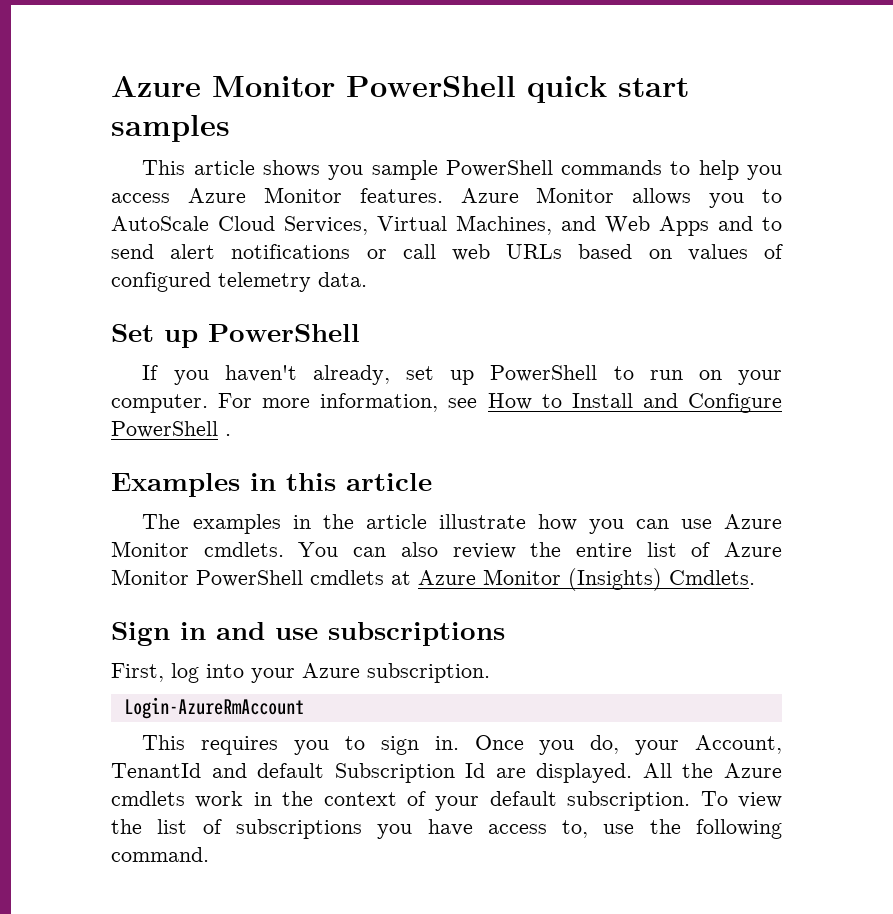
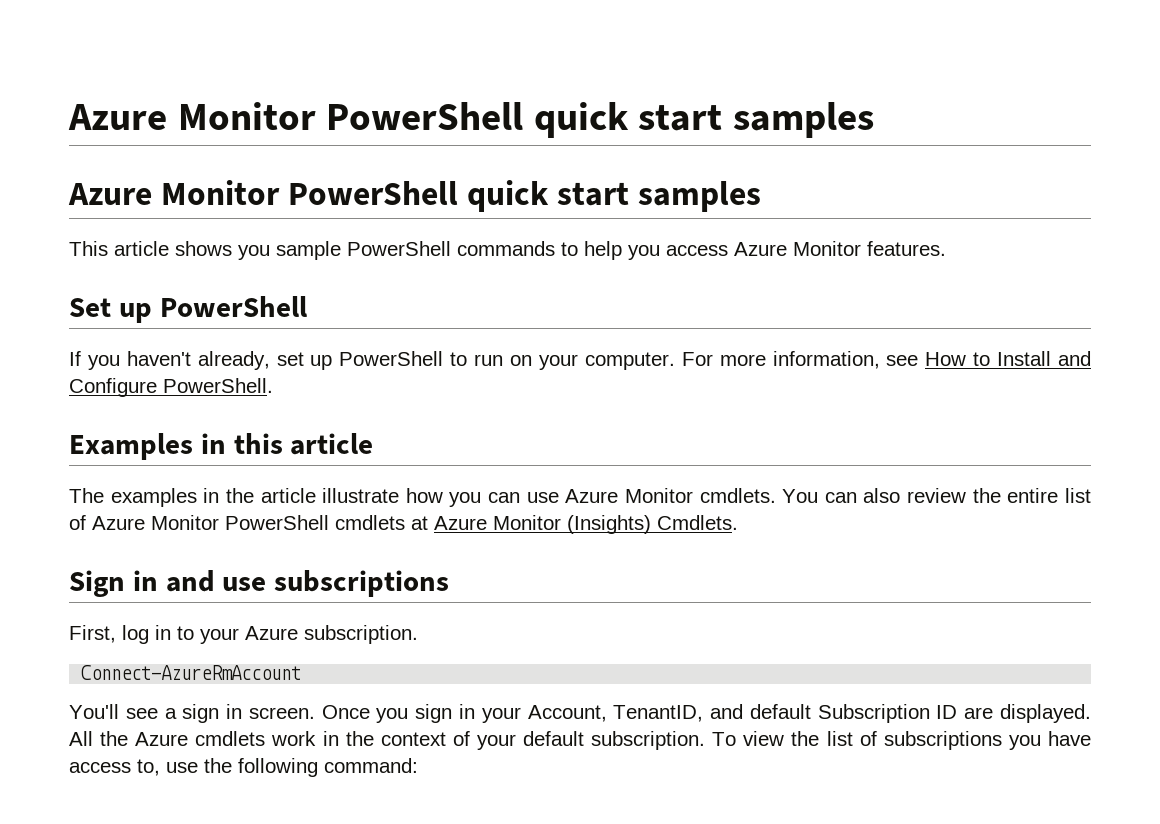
[111,76,689,103] [111,115,230,142] Azure Monitor PowerShell quick start samples -> [68,102,874,138] [68,180,762,212] Azure Monitor PowerShell quick start samples // Azure Monitor PowerShell quick start samples
[460,187,782,208] [111,215,782,236] [111,244,784,261] [111,272,367,292] Azure Monitor allows you to AutoScale Cloud Services, Virtual Machines, and Web Apps and to send alert notifications or call web URLs based on values of configured telemetry data. -> (946, 248) none
[111,421,231,438] PowerShell . -> [163,378,273,393] PowerShell.
[206,664,244,678] into -> [155,625,194,640] in to
[123,697,304,719] [142,735,620,755] Login-AzureRmAccount // This requires you to sign in. Once you do, -> [81,665,302,680] [69,704,475,723] Connect-AzureRmAccount // You'll see a sign in screen. Once you sign in
[111,763,201,778] TenantId -> [613,705,704,722] TenantID,
[465,763,486,778] Id -> [936,705,958,719] ID
[111,847,209,862] command. -> [324,758,418,773] command:

